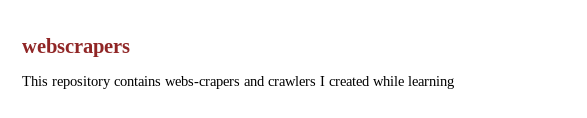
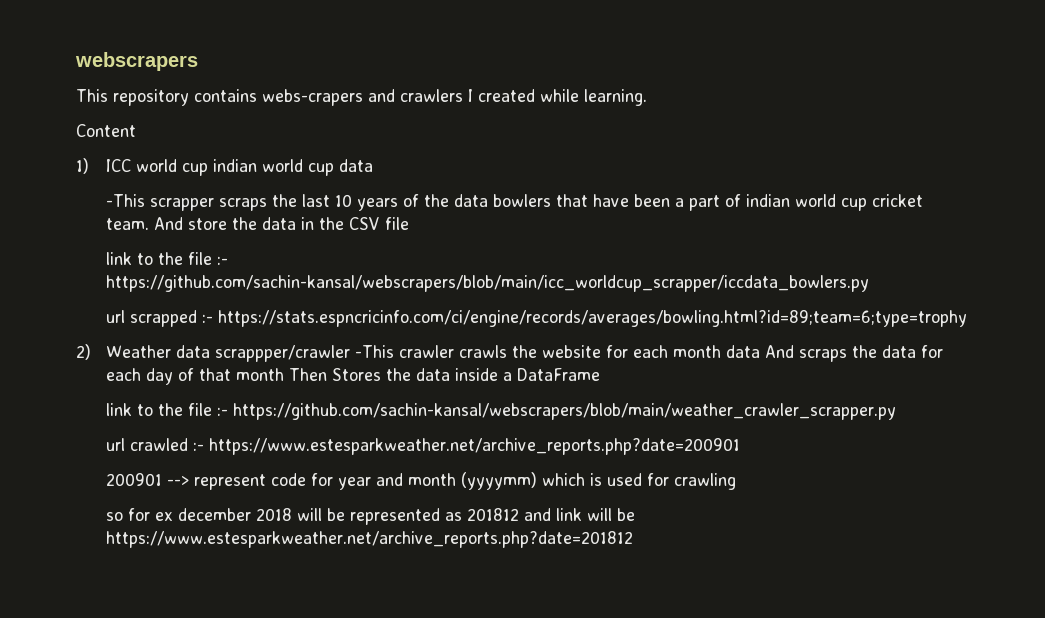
[408,76,454,89] learning -> [584,89,647,106] [76,124,136,137] [76,158,373,176] [105,194,923,211] [105,217,409,230] [105,252,228,265] [105,275,869,292] [105,310,967,327] [76,344,943,362] [105,368,600,385] [105,403,896,420] [105,438,740,455] [105,472,736,490] [105,508,635,525] [105,531,633,548] learning. // Content // 1) ICC world cup indian world cup data // -This scrapper scraps the last 10 years of the data bowlers that have been a part of indian world cup cricket team. And store the data in the CSV file // link to the file :- https://github.com/sachin-kansal/webscrapers/blob/main/icc_worldcup_scrapper/iccdata_bowlers.py // url scrapped :- https://stats.espncricinfo.com/ci/engine/records/averages/bowling.html?id=89;team=6;type=trophy // 2) Weather data scrappper/crawler -This crawler crawls the website for each month data And scraps the data for each day of that month Then Stores the data inside a DataFrame // link to the file :- https://github.com/sachin-kansal/webscrapers/blob/main/weather_crawler_scrapper.py // url crawled :- https://www.estesparkweather.net/archive_reports.php?date=200901 // 200901 --> represent code for year and month (yyyymm) which is used for crawling // so for ex december 2018 will be represented as 201812 and link will be https://www.estesparkweather.net/archive_reports.php?date=201812

